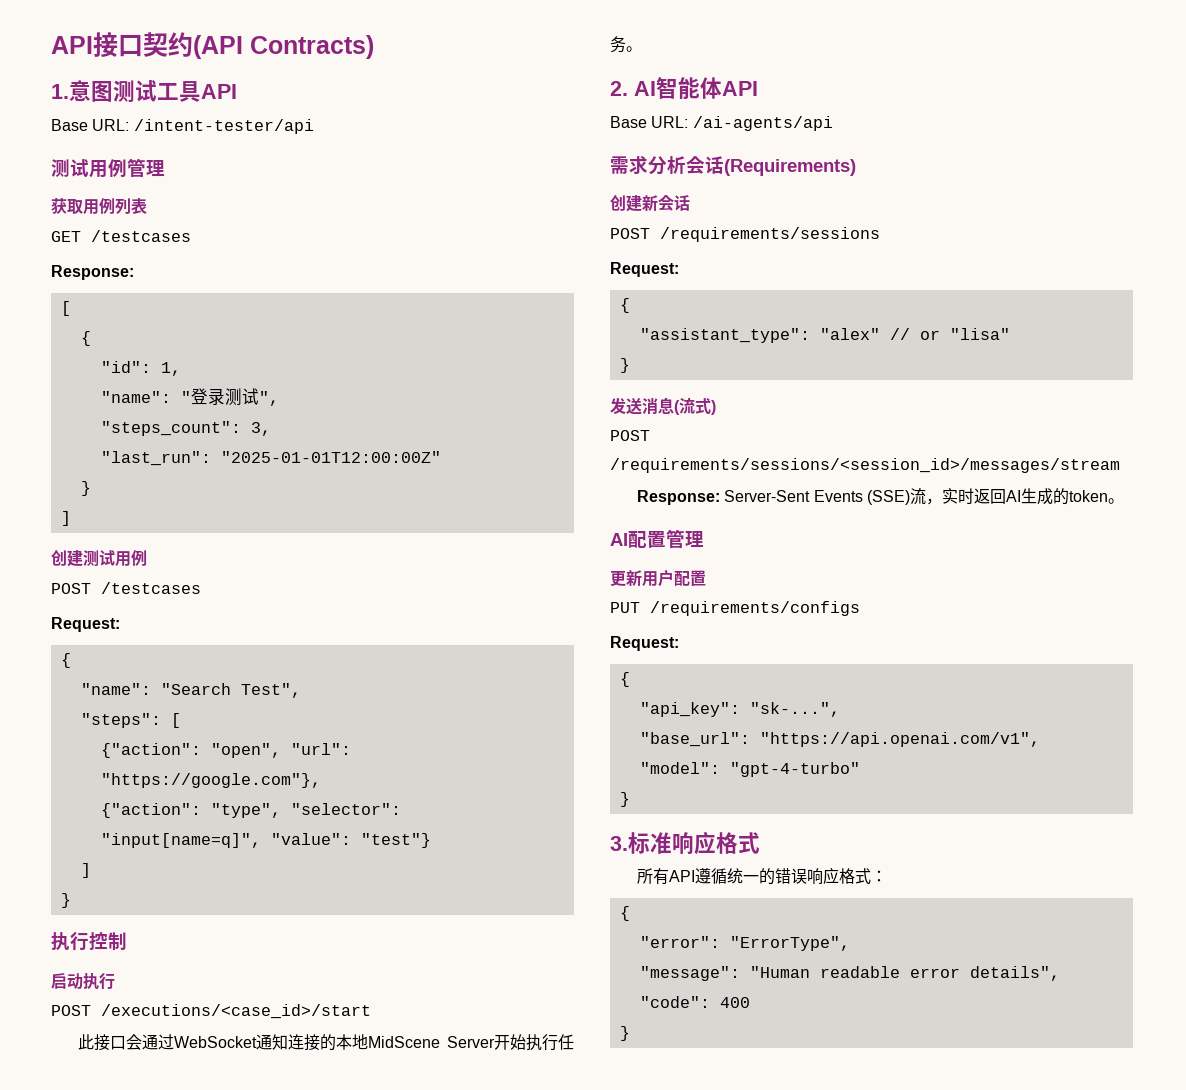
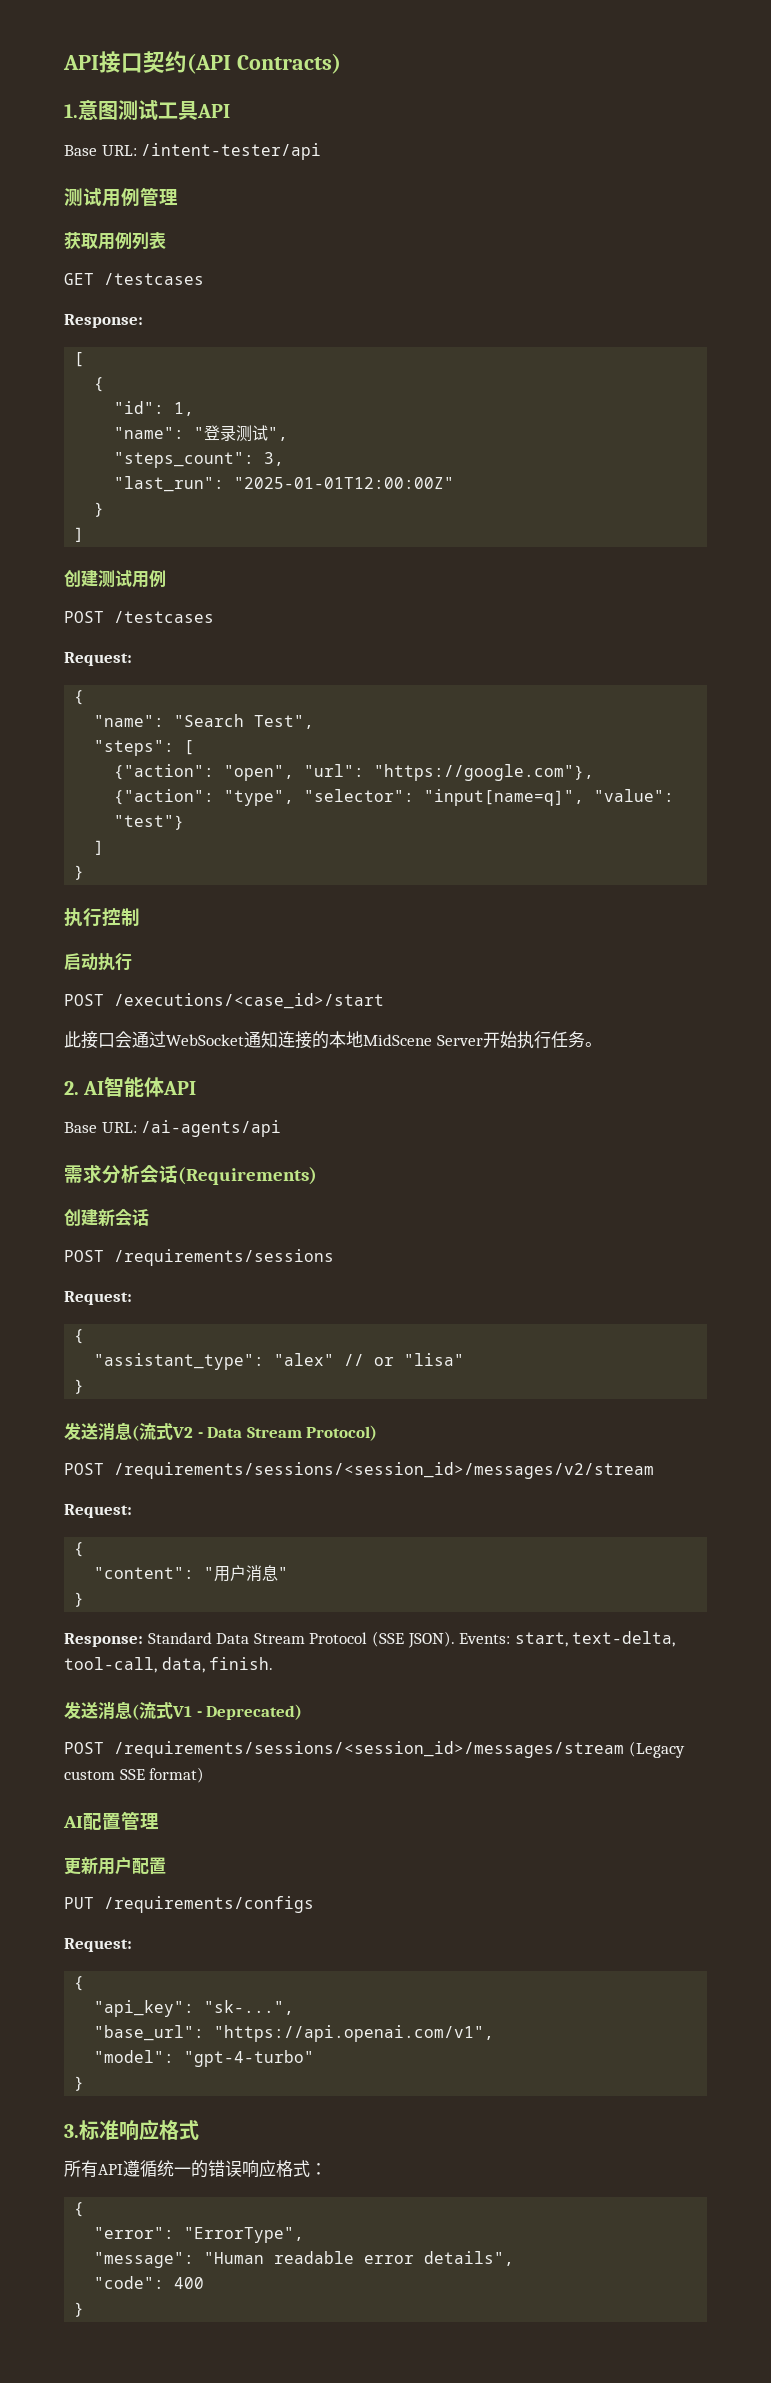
[711,400,716,415] [610,430,650,441] [610,458,1120,473] [637,488,1125,505] ) // POST /requirements/sessions/<session_id>/messages/stream // Response: Server-Sent Events (SSE)流，实时返回AI生成的token。 -> [172,1425,378,1441] [64,1462,654,1479] [64,1504,132,1518] [74,1542,85,1557] [94,1565,289,1582] [74,1592,85,1607] [64,1631,676,1648] [64,1657,274,1673] [64,1701,303,1720] [64,1741,685,1758] [64,1767,205,1783] V2 - Data Stream Protocol) // POST /requirements/sessions/<session_id>/messages/v2/stream // Request: // { // "content": "用户消息" // } // Response: Standard Data Stream Protocol (SSE JSON). Events: start, text-delta, tool-call, data, finish. // 发送消息(流式V1 - Deprecated) // POST /requirements/sessions/<session_id>/messages/stream (Legacy custom SSE format)

